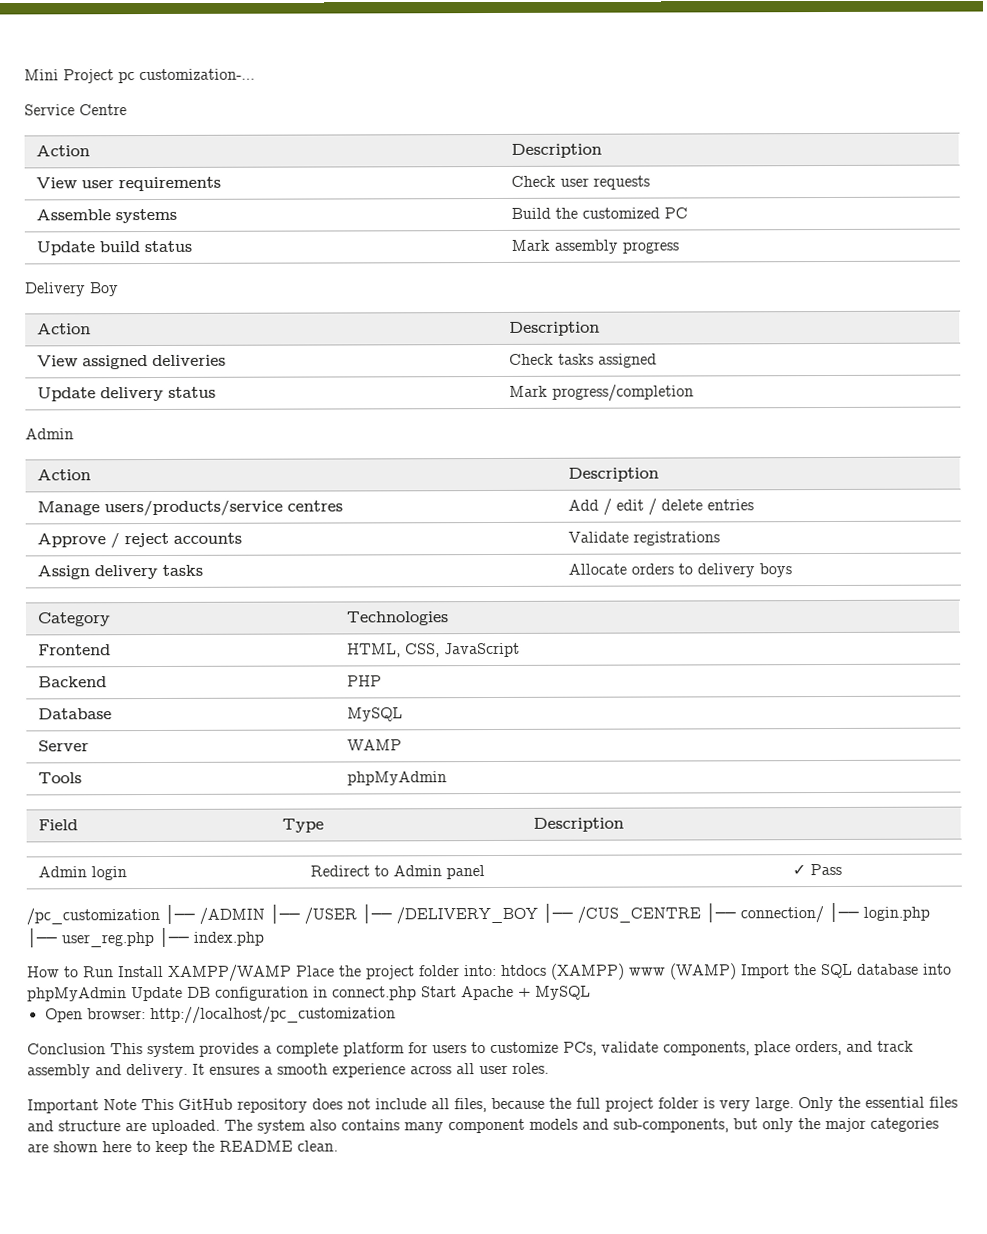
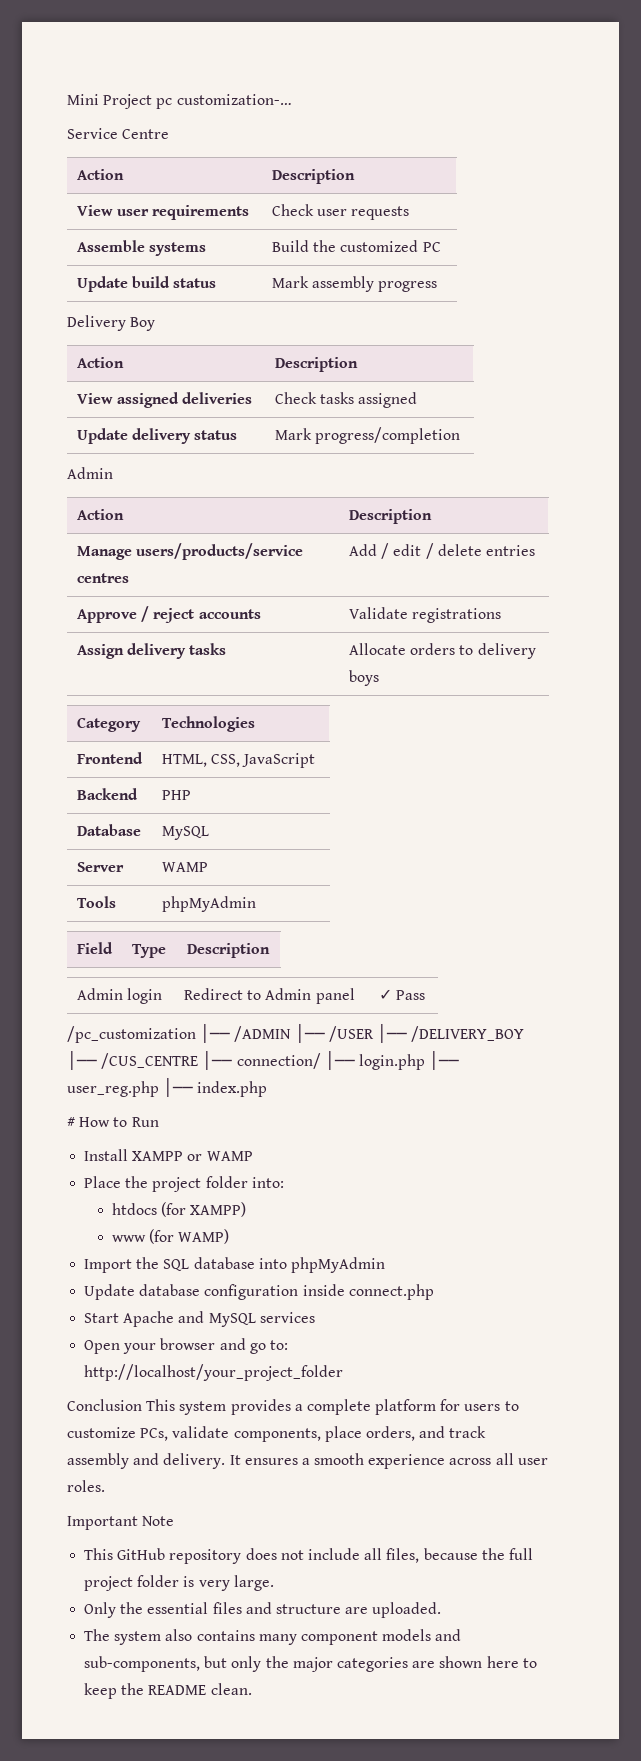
(264, 938) none -> [67,1117,75,1127] #
[118,964,292,982] Install XAMPP/WAMP -> [84,1149,253,1161] // Install XAMPP or WAMP //
[501,963,737,980] htdocs (XAMPP) www (WAMP) -> [112,1202,247,1217] [112,1229,230,1244] // htdocs (for XAMPP) // www (for WAMP) //
[131,986,328,1002] Update DB configuration in -> [84,1284,345,1300] // Update database configuration inside
(417, 993) none -> (434, 1292) //
[518,985,591,1000] + MySQL -> [178,1311,315,1327] and MySQL services
[86,1006,396,1025] browser: http://localhost/pc_customization -> [123,1338,288,1354] [84,1364,344,1381] your browser and go to: http://localhost/your_project_folder
(137, 1105) none -> (175, 1521) //
(794, 1104) none -> (274, 1583) //
(220, 1127) none -> (442, 1610) //

